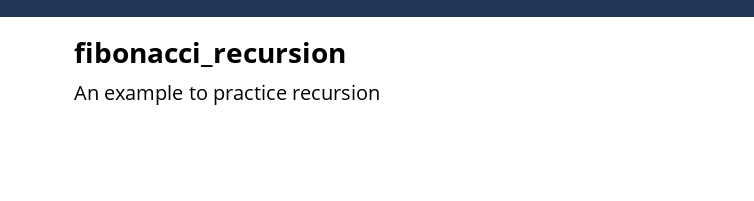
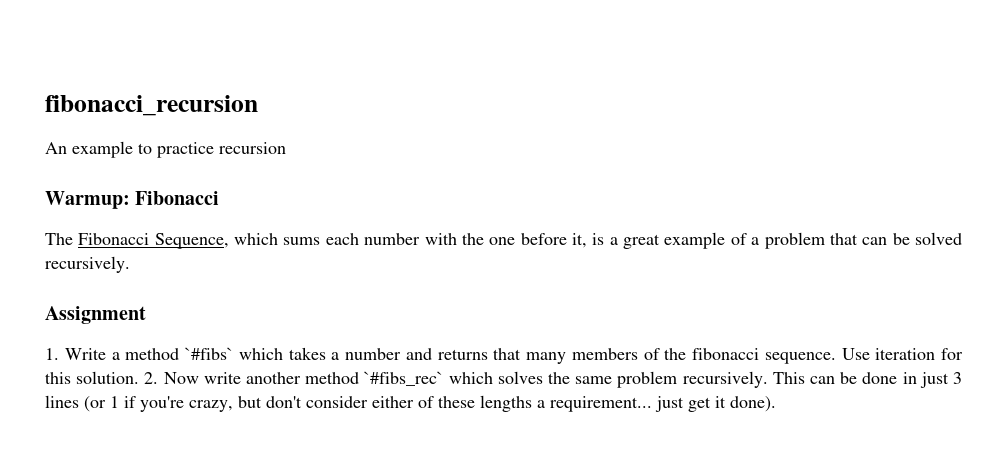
(381, 92) none -> [45,191,220,209] [45,232,963,249] [45,256,130,273] [45,306,146,324] [45,347,963,364] [45,371,963,388] [45,395,776,412] // Warmup: Fibonacci // The Fibonacci Sequence, which sums each number with the one before it, is a great example of a problem that can be solved recursively. // Assignment // 1. Write a method `#fibs` which takes a number and returns that many members of the fibonacci sequence. Use iteration for this solution. 2. Now write another method `#fibs_rec` which solves the same problem recursively. This can be done in just 3 lines (or 1 if you're crazy, but don't consider either of these lengths a requirement... just get it done).

